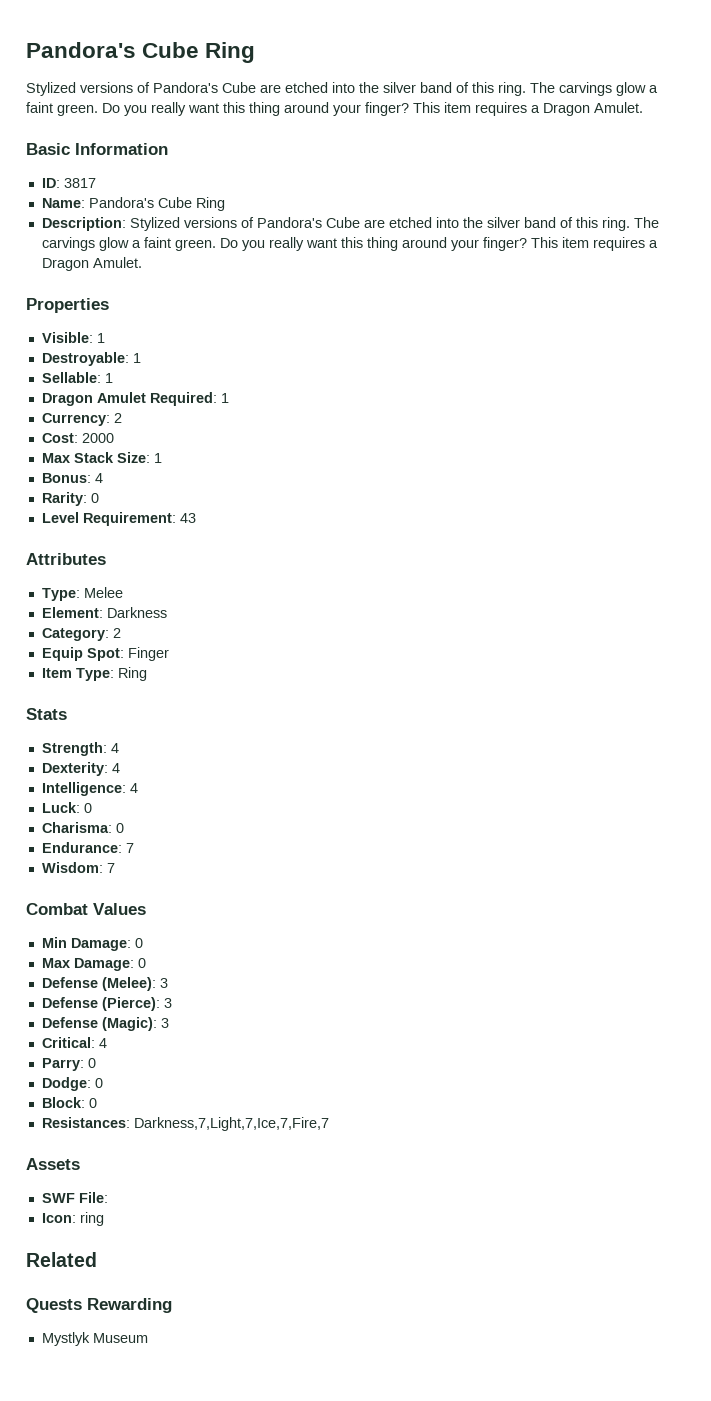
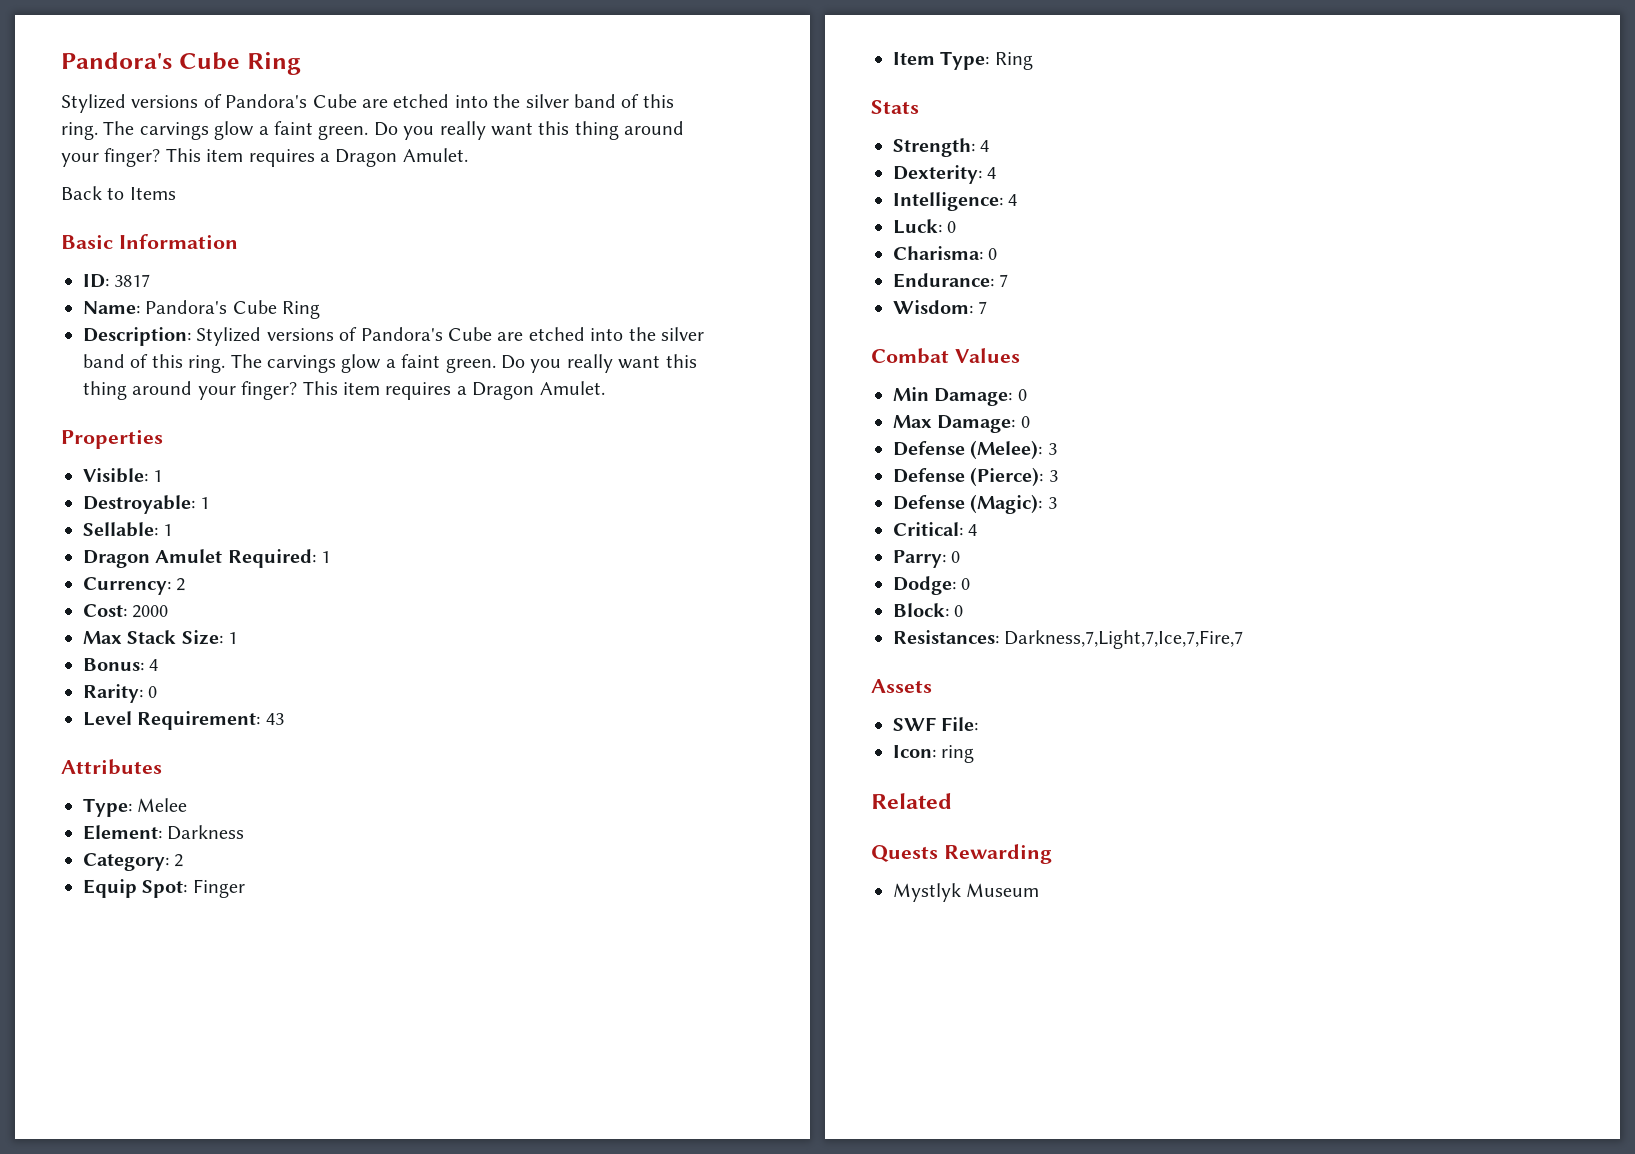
(643, 107) none -> [61,186,176,200] // Back to Items

